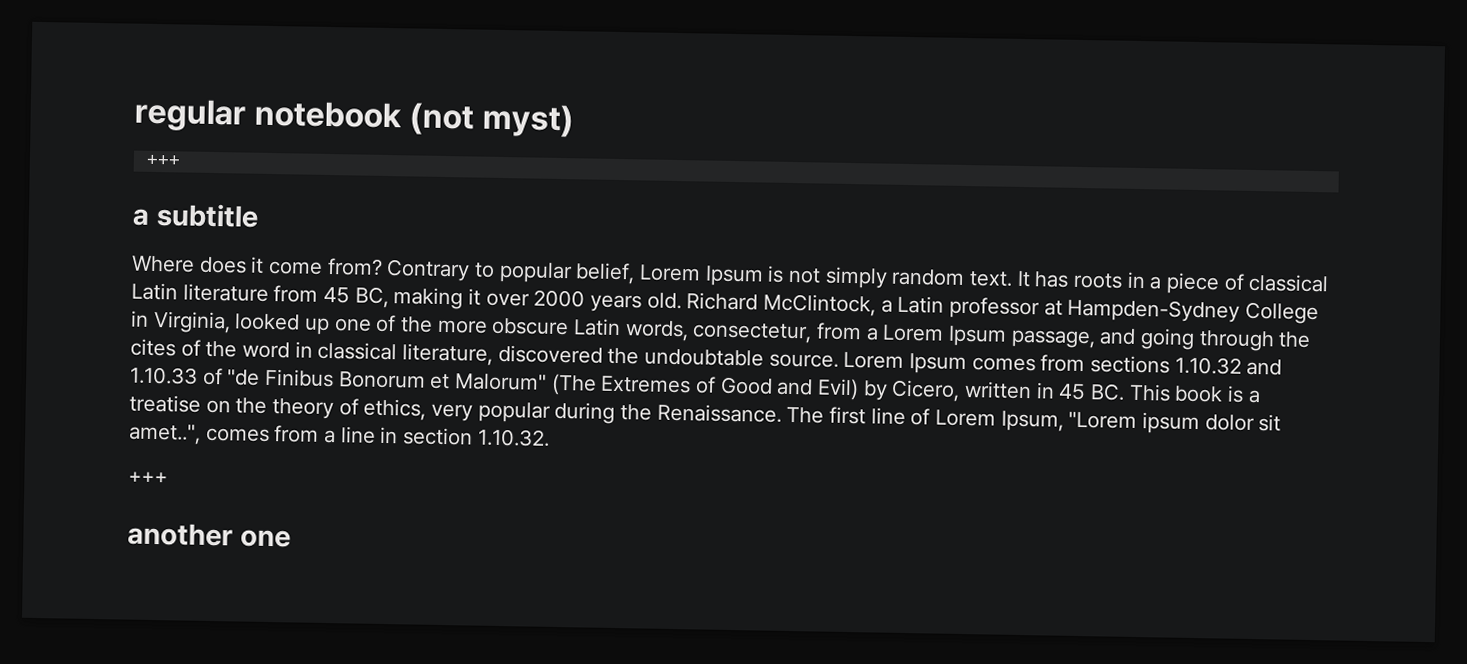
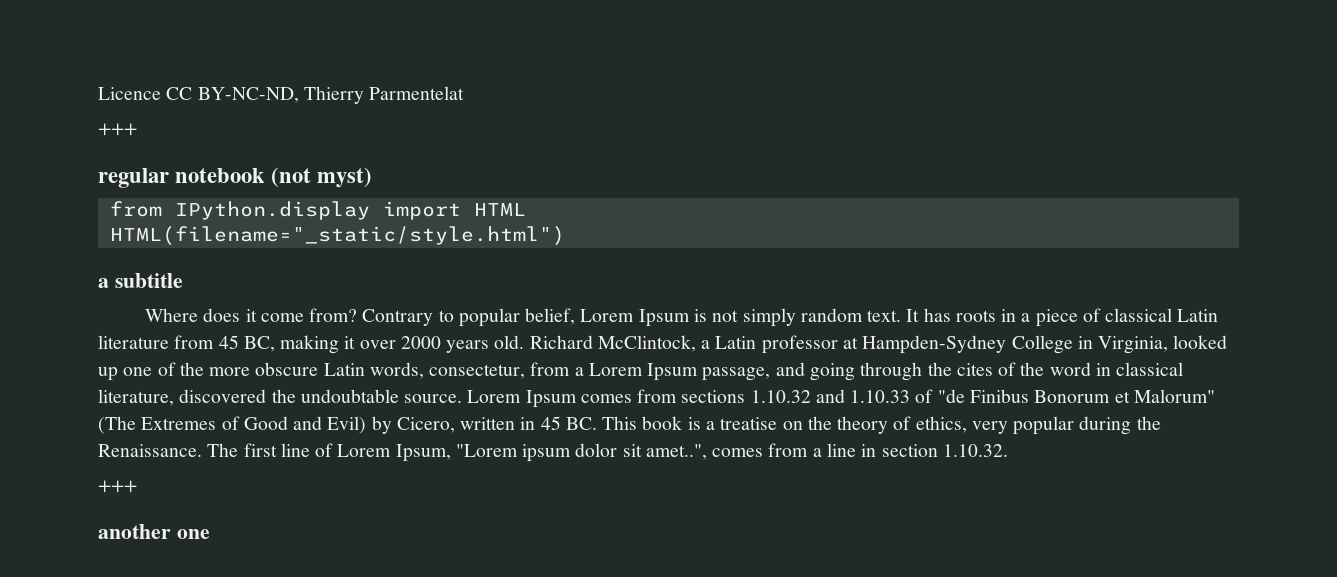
(134, 115) none -> [98,86,465,104] [98,123,137,136] Licence CC BY-NC-ND, Thierry Parmentelat // +++ //
[145,154,180,167] +++ -> [109,201,526,220] [109,226,565,246] from IPython.display import HTML // HTML(filename="_static/style.html")

